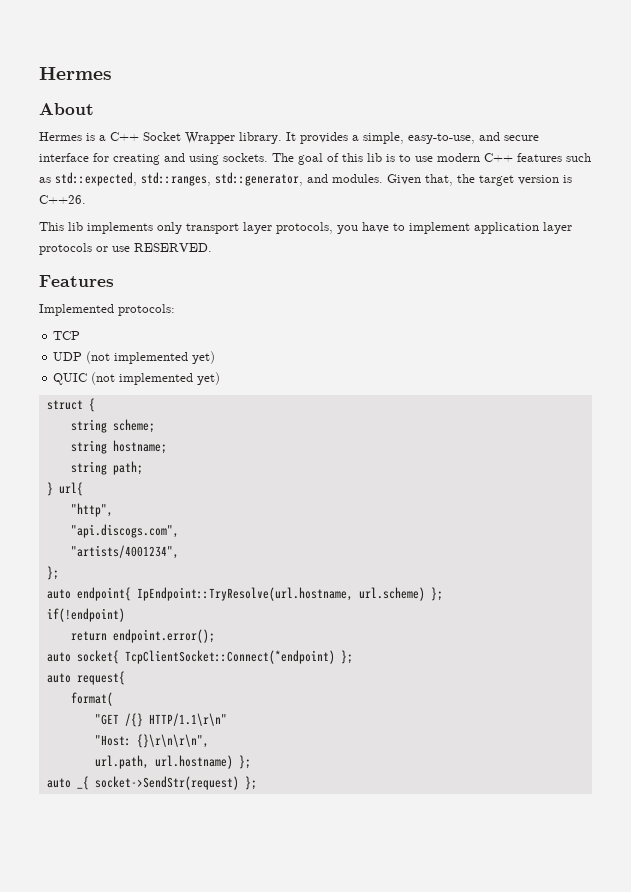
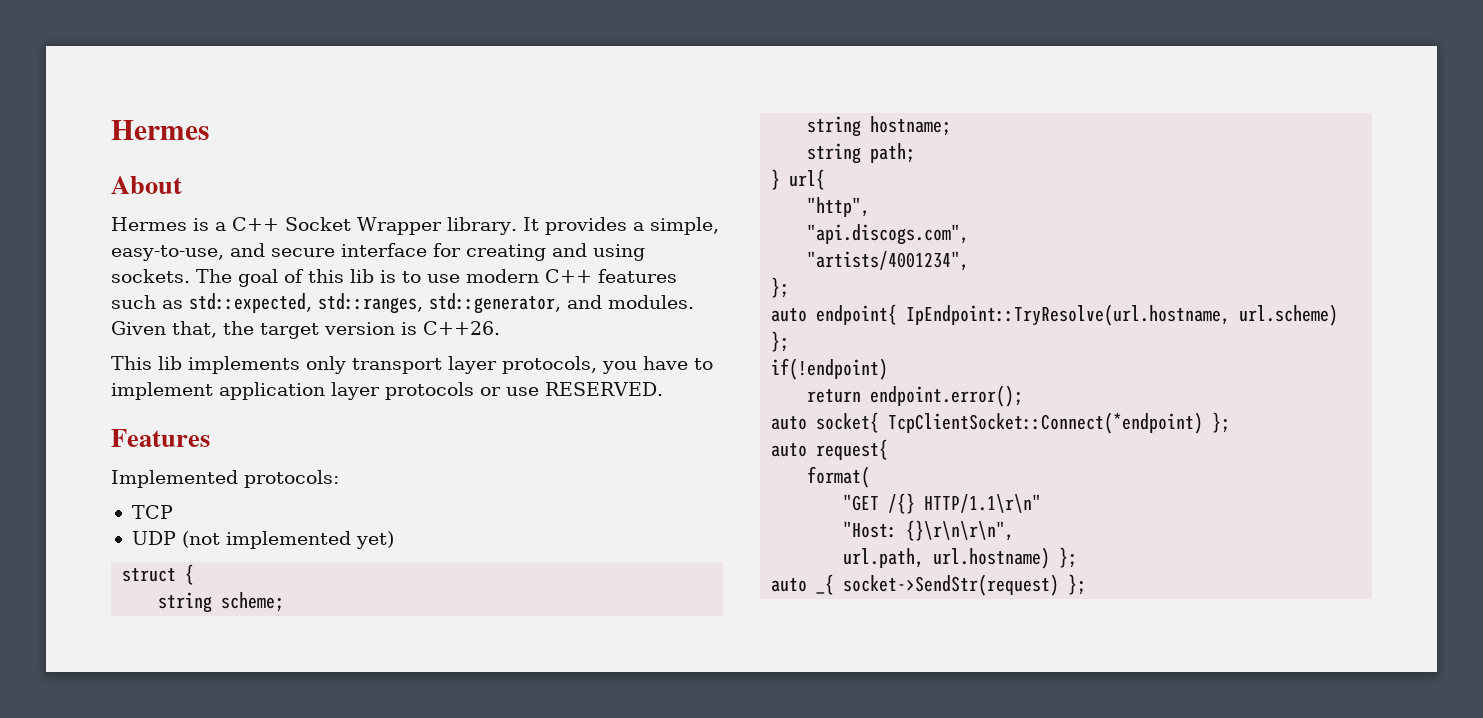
[53,372,221,385] // QUIC (not implemented yet) -> (394, 540) none

